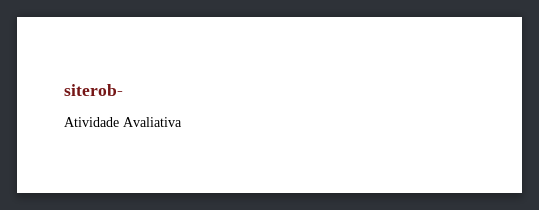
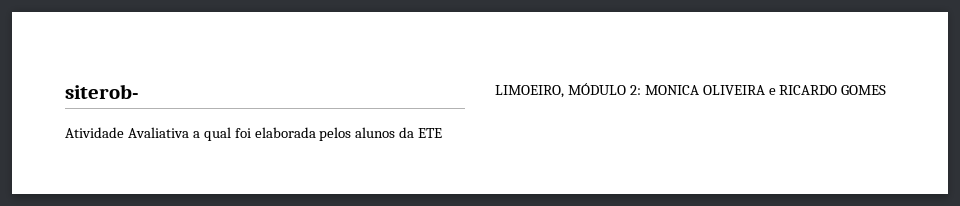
(182, 122) none -> [192,127,443,141] [495,83,887,98] a qual foi elaborada pelos alunos da ETE LIMOEIRO, MÓDULO 2: MONICA OLIVEIRA e RICARDO GOMES

